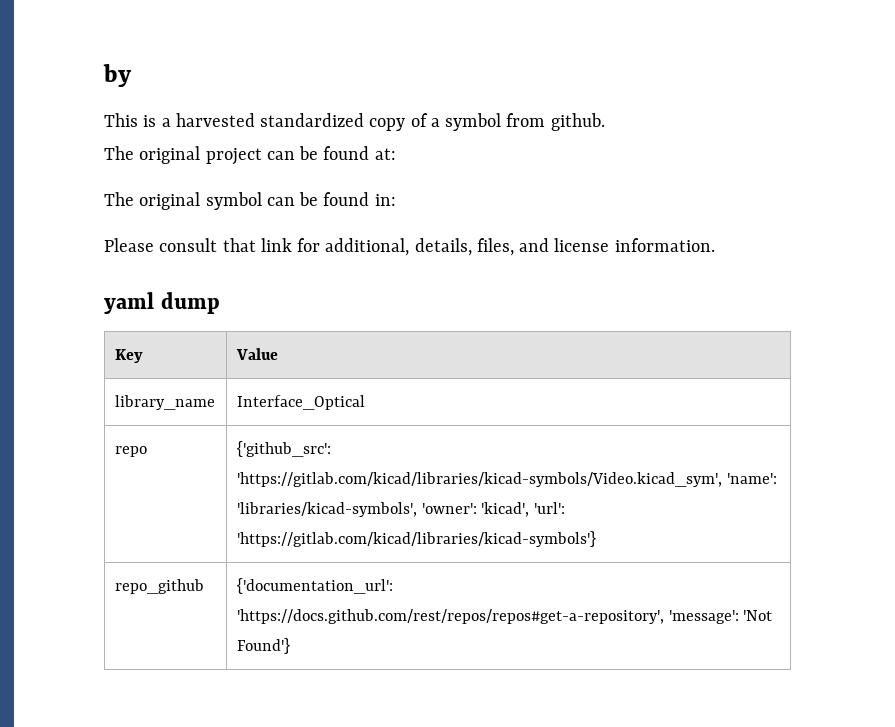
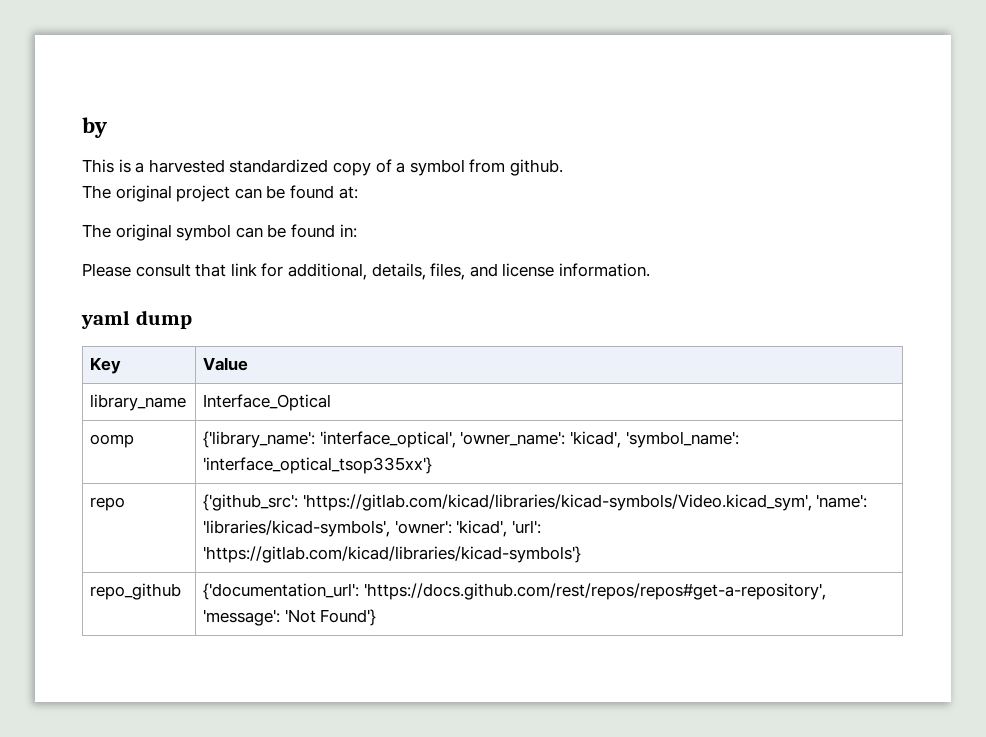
(365, 402) none -> [90,434,135,448] [203,431,739,448] [203,457,433,474] // oomp | {'library_name': 'interface_optical', 'owner_name': 'kicad', 'symbol_name': 'interface_optical_tsop335xx'}

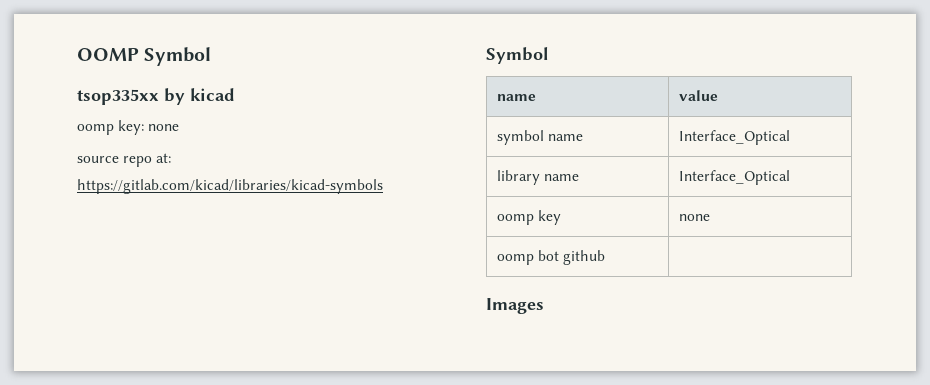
[82,117,107,138] [82,159,563,176] [82,185,358,202] [82,224,357,241] [82,263,650,280] [81,310,192,329] [90,357,122,374] [203,357,249,371] [90,394,187,411] [203,394,332,411] [90,434,135,448] [203,431,739,448] [203,457,433,474] [90,497,126,511] [203,494,868,511] [203,520,542,537] [203,546,582,563] [90,583,182,600] [203,583,826,600] [203,609,377,626] by // This is a harvested standardized copy of a symbol from github. // The original project can be found at: // The original symbol can be found in: // Please consult that link for additional, details, files, and license information. // yaml dump // Key | Value // library_name | Interface_Optical // oomp | {'library_name': 'interface_optical', 'owner_name': 'kicad', 'symbol_name': 'interface_optical_tsop335xx'} // repo | {'github_src': 'https://gitlab.com/kicad/libraries/kicad-symbols/Video.kicad_sym', 'name': 'libraries/kicad-symbols', 'owner': 'kicad', 'url': 'https://gitlab.com/kicad/libraries/kicad-symbols'} // repo_github | {'documentation_url': 'https://docs.github.com/rest/repos/repos#get-a-repository', 'message': 'Not Found'} -> [77,47,212,66] [77,88,235,105] [77,120,180,135] [77,153,172,167] [77,179,383,194] [486,47,548,64] [496,94,536,101] [678,90,718,101] [496,130,583,145] [678,130,790,145] [496,170,579,185] [678,170,790,185] [496,210,561,225] [678,214,710,221] [496,250,605,265] [486,298,544,314] OOMP Symbol // tsop335xx by kicad // oomp key: none // source repo at: https://gitlab.com/kicad/libraries/kicad-symbols // Symbol // name | value // symbol name | Interface_Optical // library name | Interface_Optical // oomp key | none // oomp bot github | // Images

